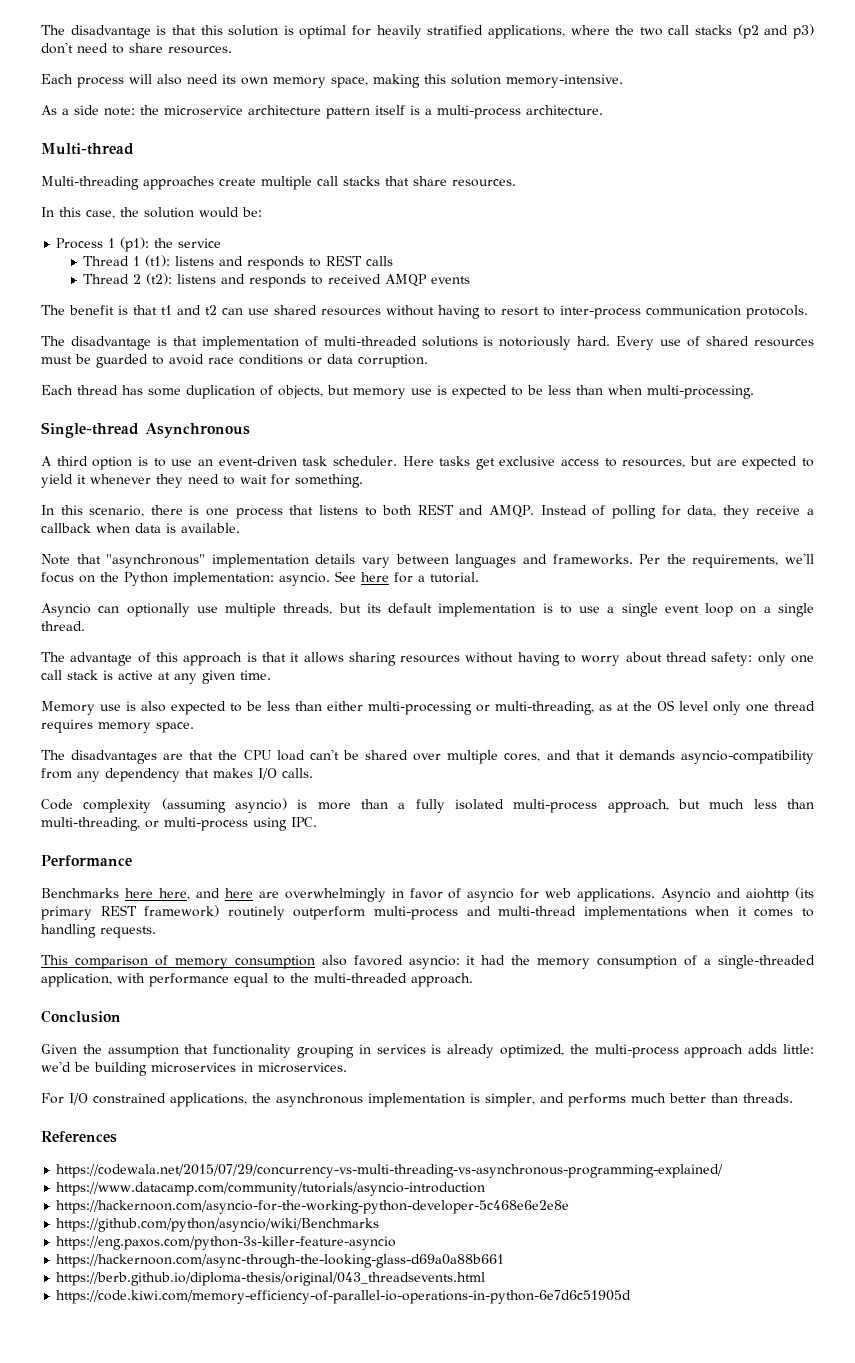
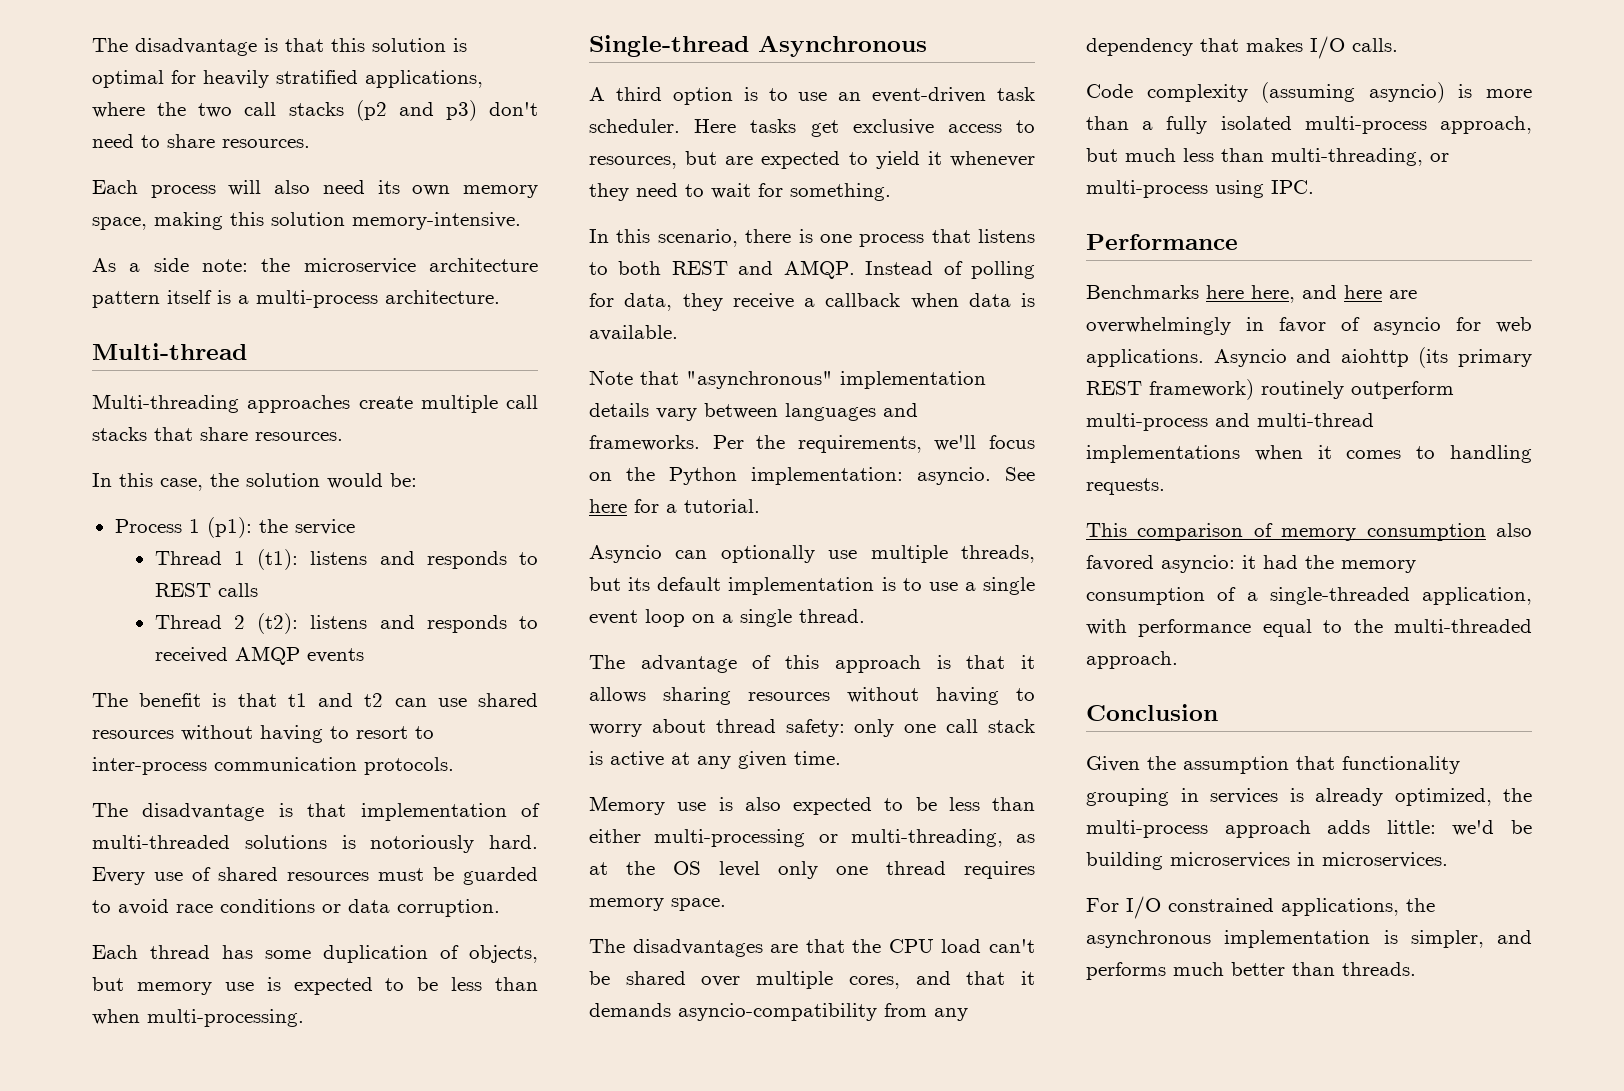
[41,1131,117,1143] [56,1164,724,1178] [56,1182,486,1196] [56,1200,570,1214] [56,1218,380,1232] [56,1236,397,1250] [56,1254,505,1268] [56,1272,486,1286] [56,1290,632,1304] // References // https://codewala.net/2015/07/29/concurrency-vs-multi-threading-vs-asynchronous-programming-explained/ // https://www.datacamp.com/community/tutorials/asyncio-introduction // https://hackernoon.com/asyncio-for-the-working-python-developer-5c468e6e2e8e // https://github.com/python/asyncio/wiki/Benchmarks // https://eng.paxos.com/python-3s-killer-feature-asyncio // https://hackernoon.com/async-through-the-looking-glass-d69a0a88b661 // https://berb.github.io/diploma-thesis/original/043_threadsevents.html // https://code.kiwi.com/memory-efficiency-of-parallel-io-operations-in-python-6e7d6c51905d -> (1416, 969) none

